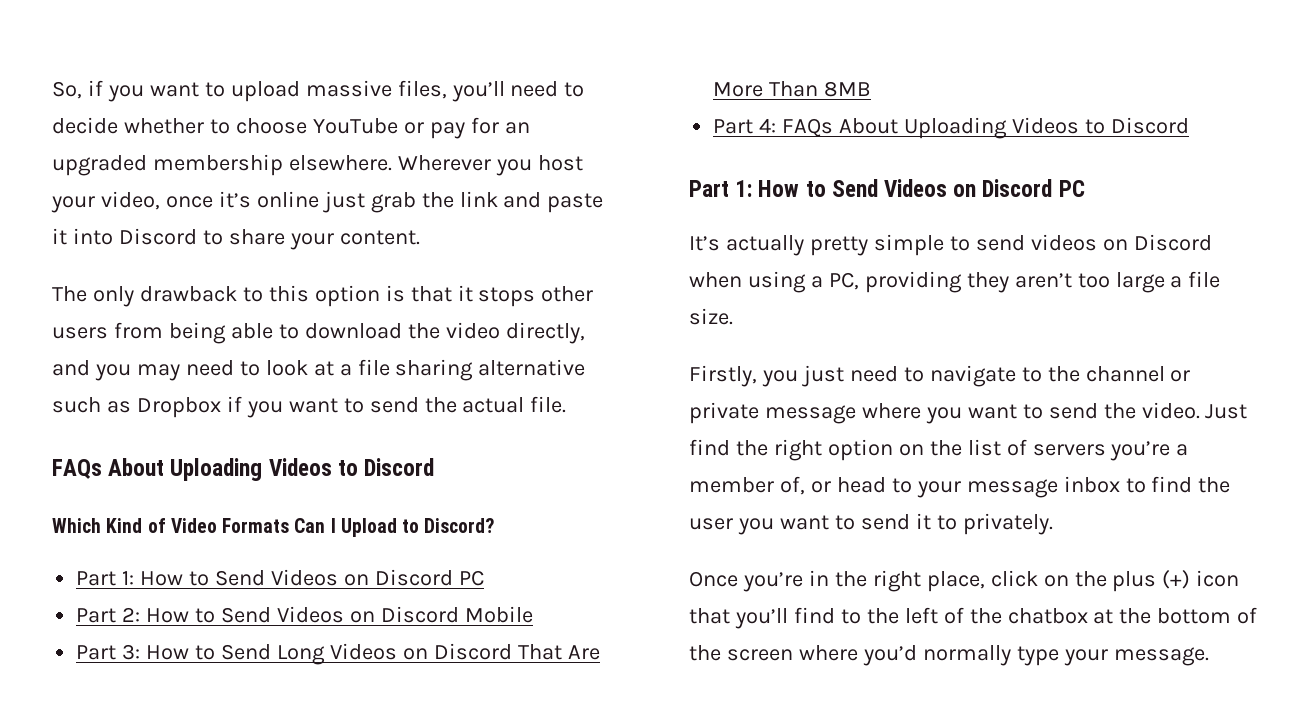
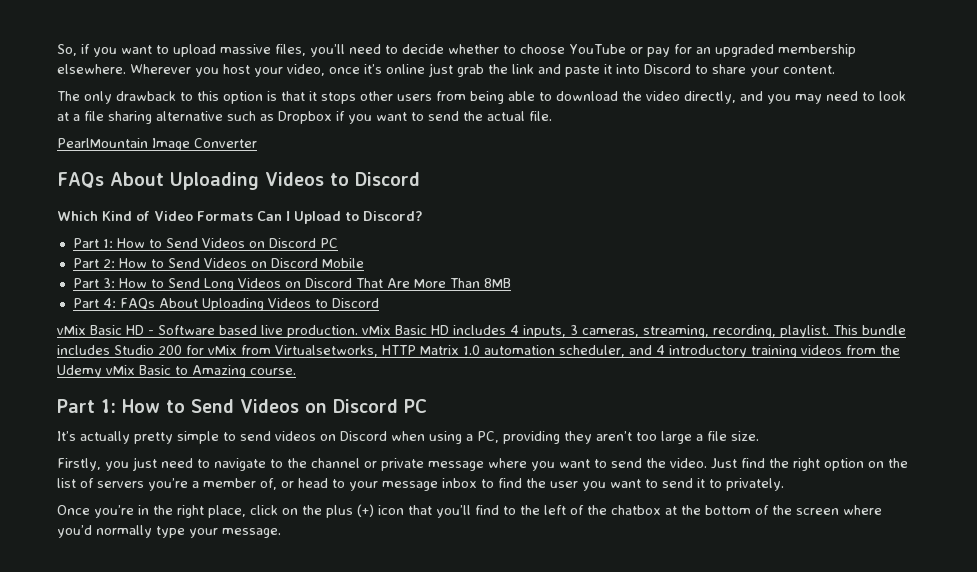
(567, 404) none -> [57,138,257,151] // PearlMountain Image Converter
(1189, 125) none -> [57,325,906,338] [57,345,900,358] [57,365,296,378] // vMix Basic HD - Software based live production. vMix Basic HD includes 4 inputs, 3 cameras, streaming, recording, playlist. This bundle includes Studio 200 for vMix from Virtualsetworks, HTTP Matrix 1.0 automation scheduler, and 4 introductory training videos from the Udemy vMix Basic to Amazing course.

